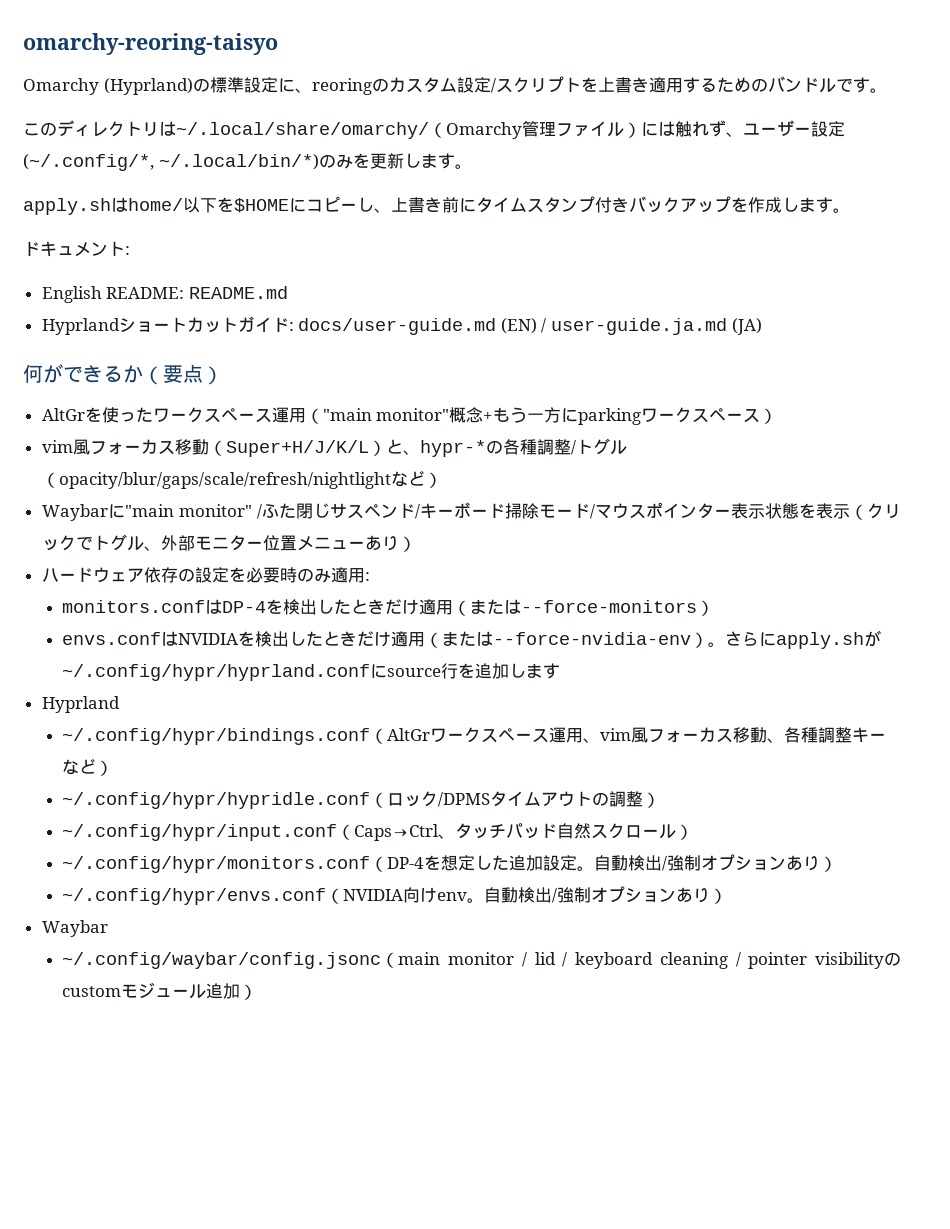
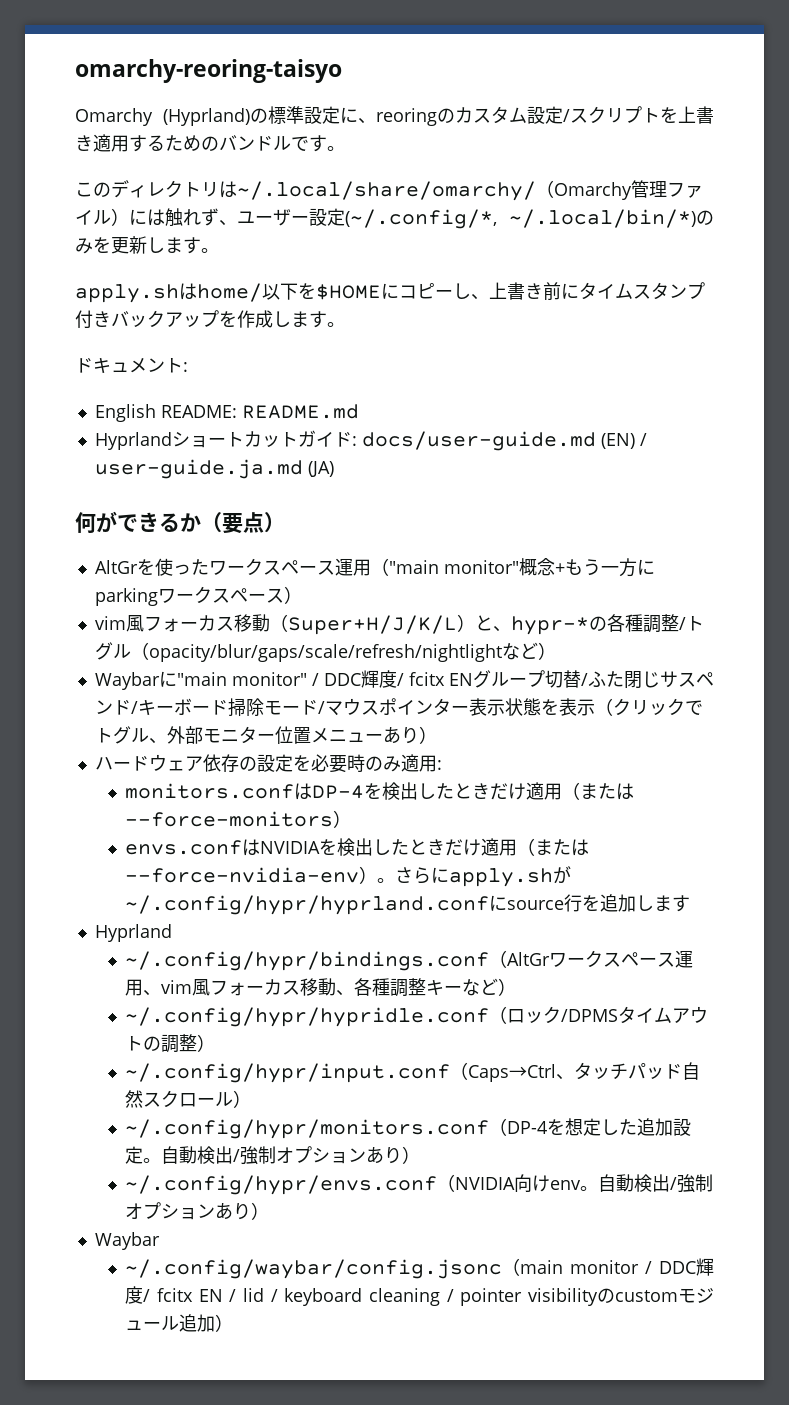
(262, 511) none -> [323,670,588,688] DDC輝度/ fcitx ENグループ切替/
(527, 959) none -> [659,1258,714,1276] [125,1286,237,1304] DDC輝度/ fcitx EN /

